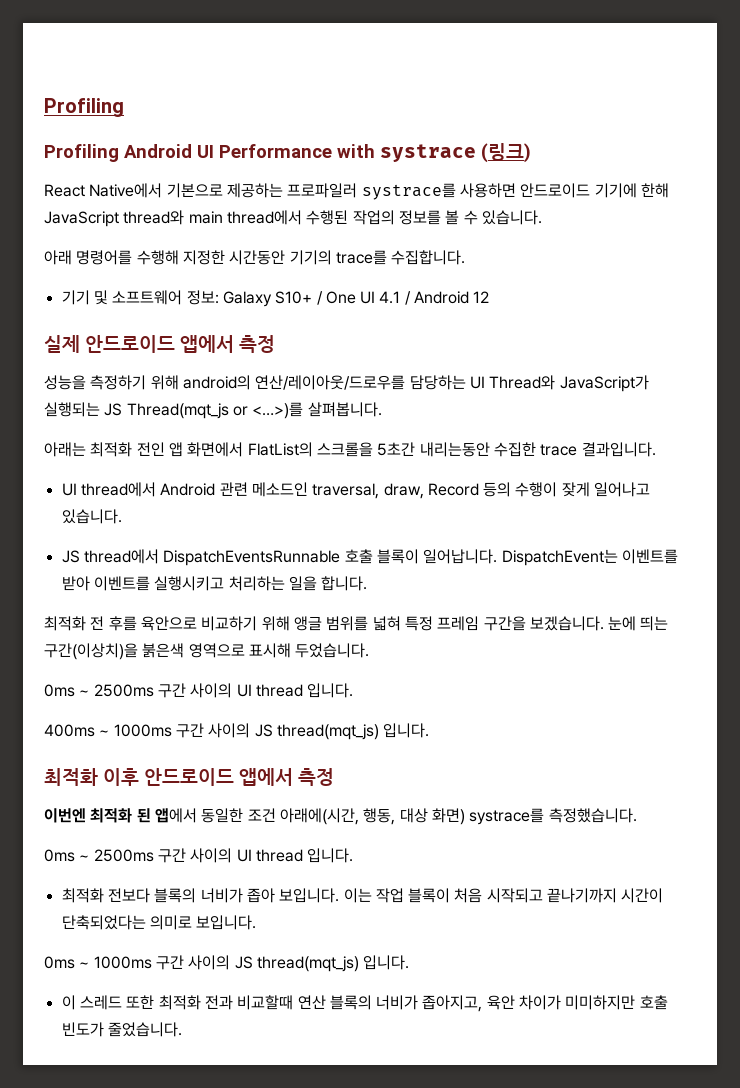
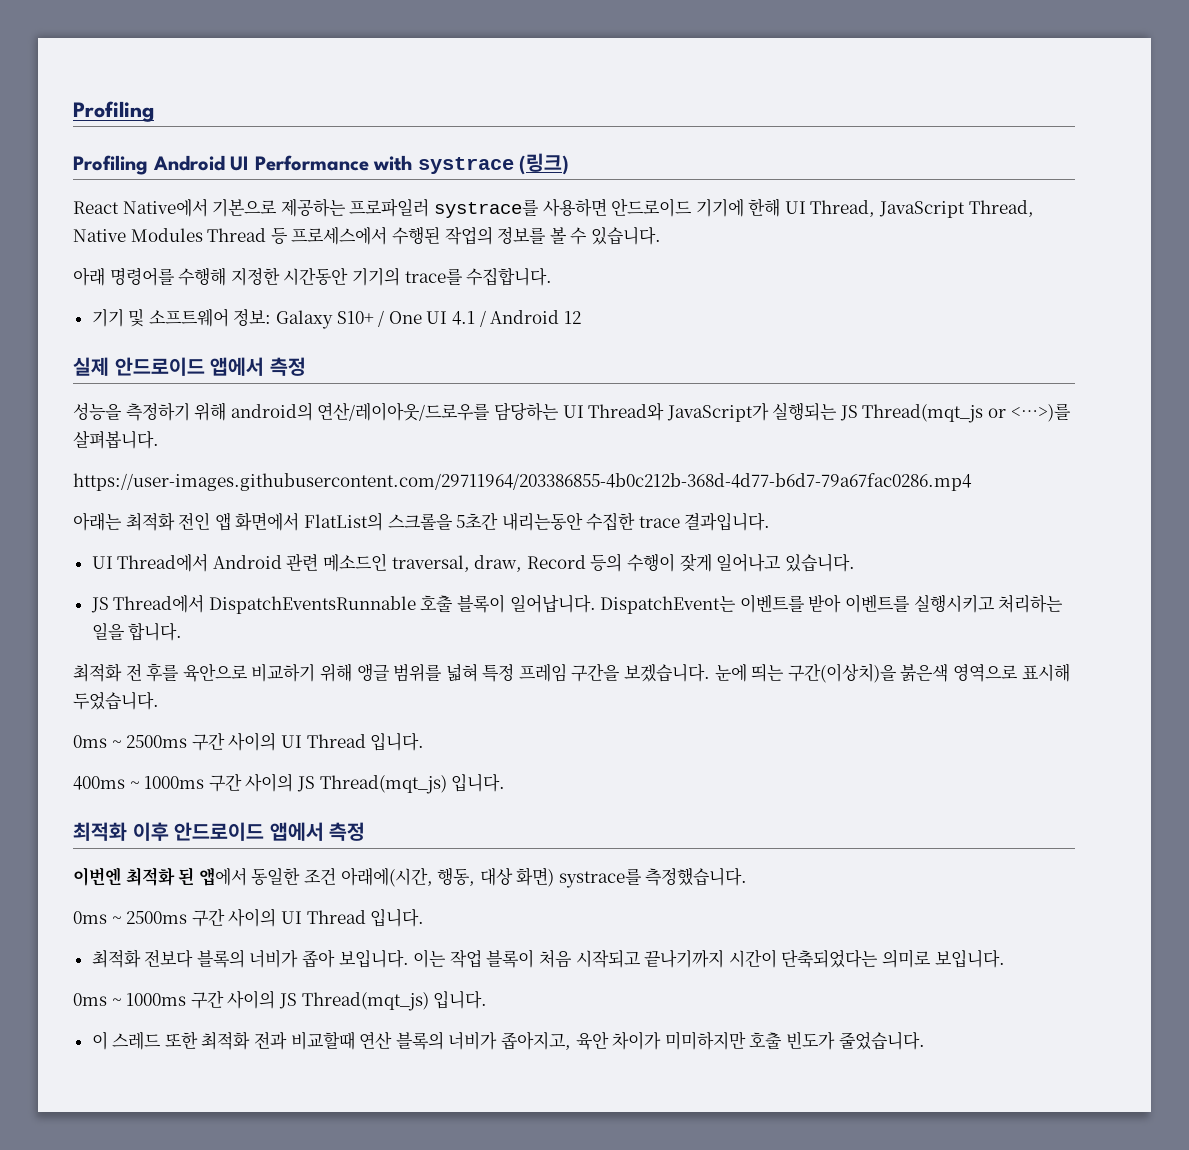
[44,210,302,227] JavaScript thread와 main thread에서 -> [784,200,1034,218] [73,226,388,245] UI Thread, JavaScript Thread, Native Modules Thread 등 프로세스에서
(382, 409) none -> [73,473,972,491] // https://user-images.githubusercontent.com/29711964/203386855-4b0c212b-368d-4d77-b6d7-79a67fac0286.mp4
[80,482,156,497] thread에서 -> [117,553,209,572] Thread에서
[83,549,159,564] thread에서 -> [113,594,205,613] Thread에서
[255,684,303,697] thread -> [306,734,366,748] Thread
[276,724,379,740] thread(mqt_js) -> [319,775,447,794] Thread(mqt_js)
[255,849,303,862] thread -> [306,910,366,924] Thread
[256,956,359,972] thread(mqt_js) -> [301,992,429,1011] Thread(mqt_js)

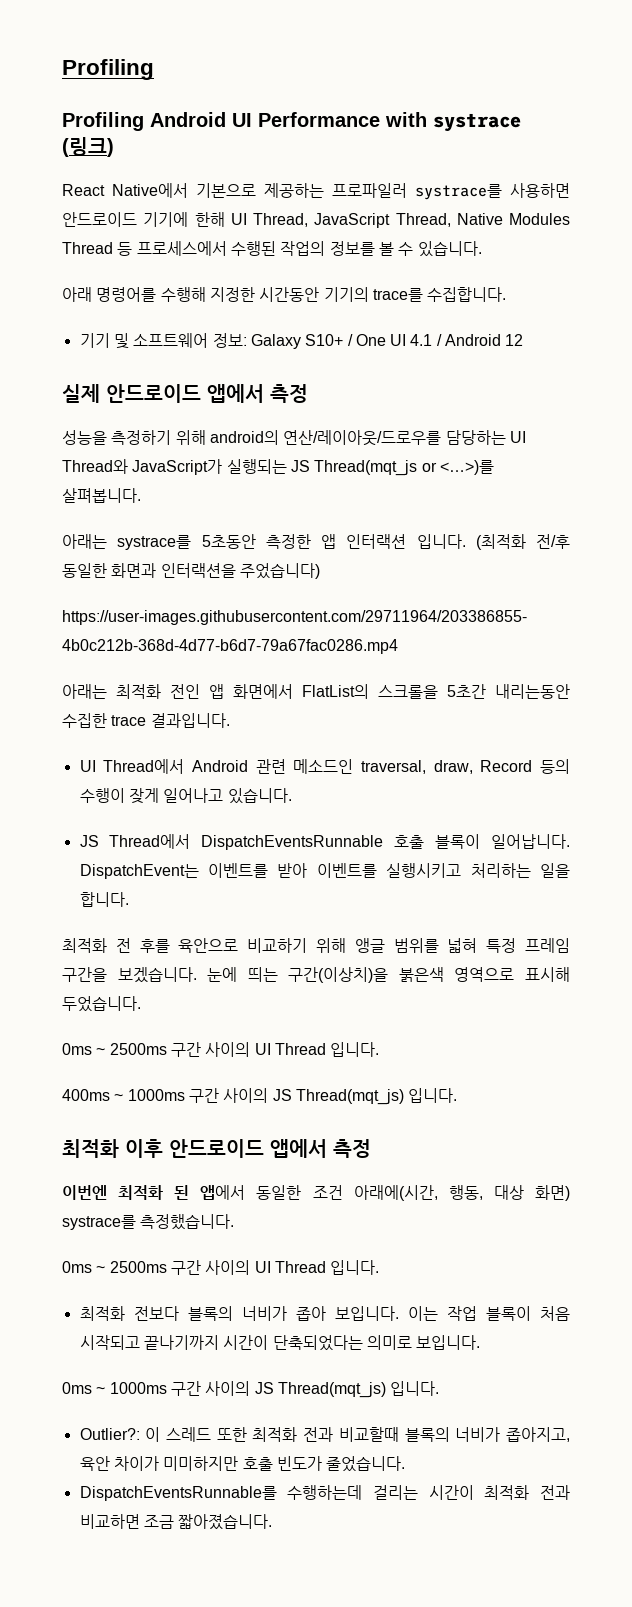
(159, 439) none -> [62,534,570,550] [62,563,320,579] // 아래는 systrace를 5초동안 측정한 앱 인터랙션 입니다. (최적화 전/후 동일한 화면과 인터랙션을 주었습니다)
(488, 1000) none -> [79,1428,140,1440] Outlier?:
[359,1031,393,1049] 연산 -> (399, 1434) none
(925, 1041) none -> [79,1485,570,1501] [79,1514,273,1530] // DispatchEventsRunnable를 수행하는데 걸리는 시간이 최적화 전과 비교하면 조금 짧아졌습니다.

